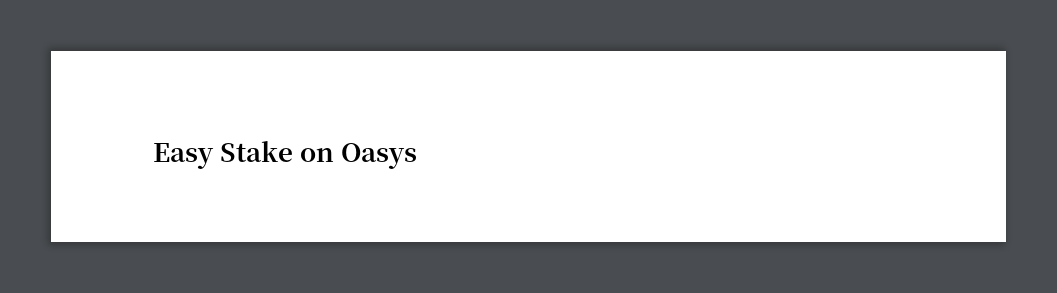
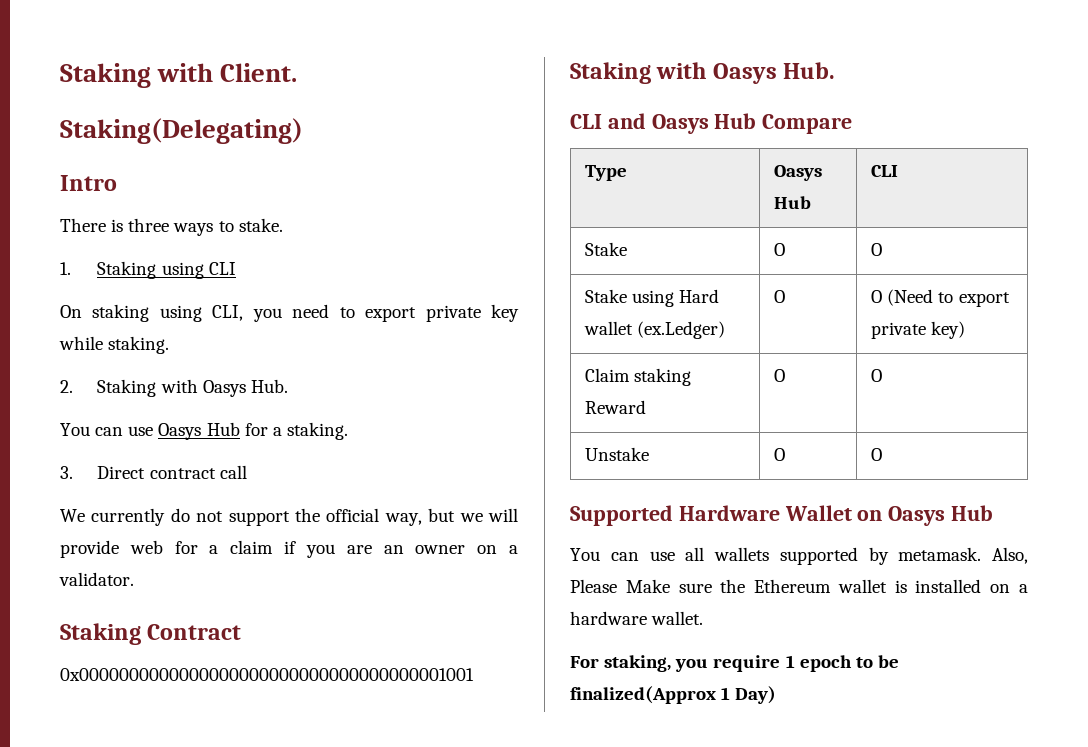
[153,141,418,169] Easy Stake on Oasys -> [60,63,298,88] [60,118,303,144] [60,175,117,191] [60,218,283,236] [60,261,236,279] [60,304,519,322] [59,336,170,354] [60,379,288,397] [60,422,348,440] [60,465,247,479] [60,508,518,526] [60,540,518,558] [59,572,134,586] [60,623,242,645] [60,668,474,681] [570,62,836,84] [570,113,853,134] [585,165,628,181] [774,165,823,181] [774,196,812,209] [871,165,899,177] [585,242,628,256] [774,243,786,256] [871,243,883,256] [585,289,720,307] [584,321,726,339] [774,290,786,303] [871,289,1010,307] [871,321,966,339] [585,368,692,386] [585,400,647,414] [774,369,786,382] [871,369,883,382] [585,447,650,461] [774,448,786,461] [871,448,883,461] [570,505,994,526] [570,547,1028,565] [570,579,1028,593] [570,611,704,625] [570,655,899,672] [570,686,777,704] Staking with Client. // Staking(Delegating) // Intro // There is three ways to stake. // 1. Staking using CLI // On staking using CLI, you need to export private key while staking. // 2. Staking with Oasys Hub. // You can use Oasys Hub for a staking. // 3. Direct contract call // We currently do not support the official way, but we will provide web for a claim if you are an owner on a validator. // Staking Contract // 0x0000000000000000000000000000000000001001 // Staking with Oasys Hub. // CLI and Oasys Hub Compare // Type | Oasys Hub | CLI // Stake | O | O // Stake using Hard wallet (ex.Ledger) | O | O (Need to export private key) // Claim staking Reward | O | O // Unstake | O | O // Supported Hardware Wallet on Oasys Hub // You can use all wallets supported by metamask. Also, Please Make sure the Ethereum wallet is installed on a hardware wallet. // For staking, you require 1 epoch to be finalized(Approx 1 Day)

